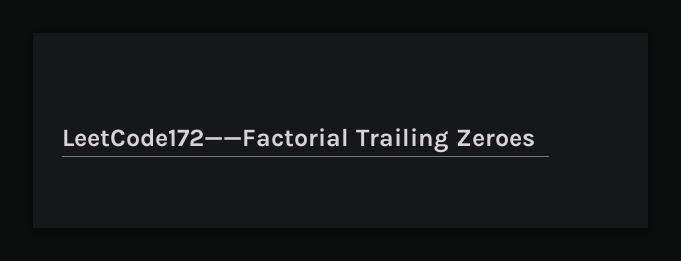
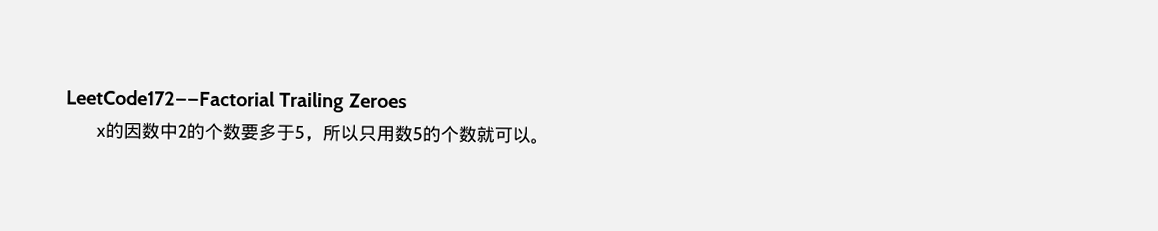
(535, 138) none -> [95,121,549,145] // x的因数中2的个数要多于5，所以只用数5的个数就可以。

